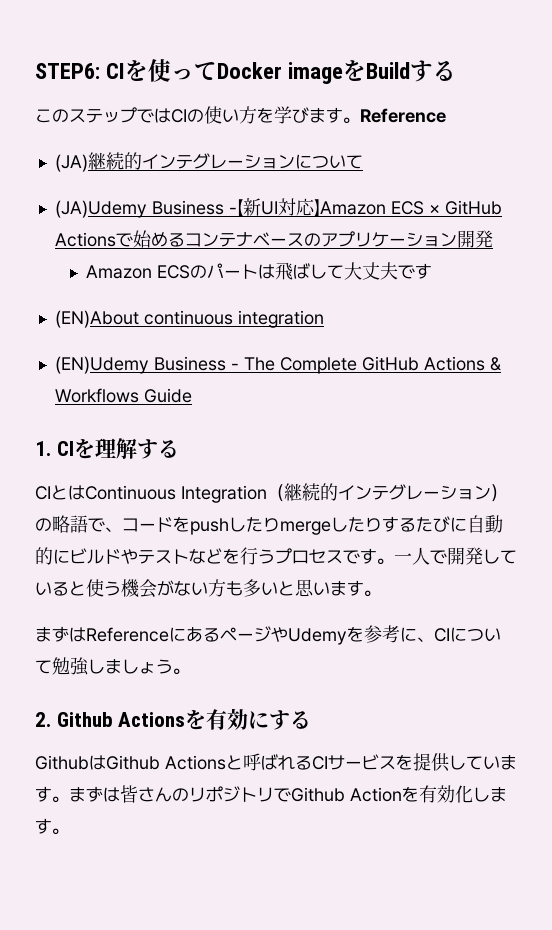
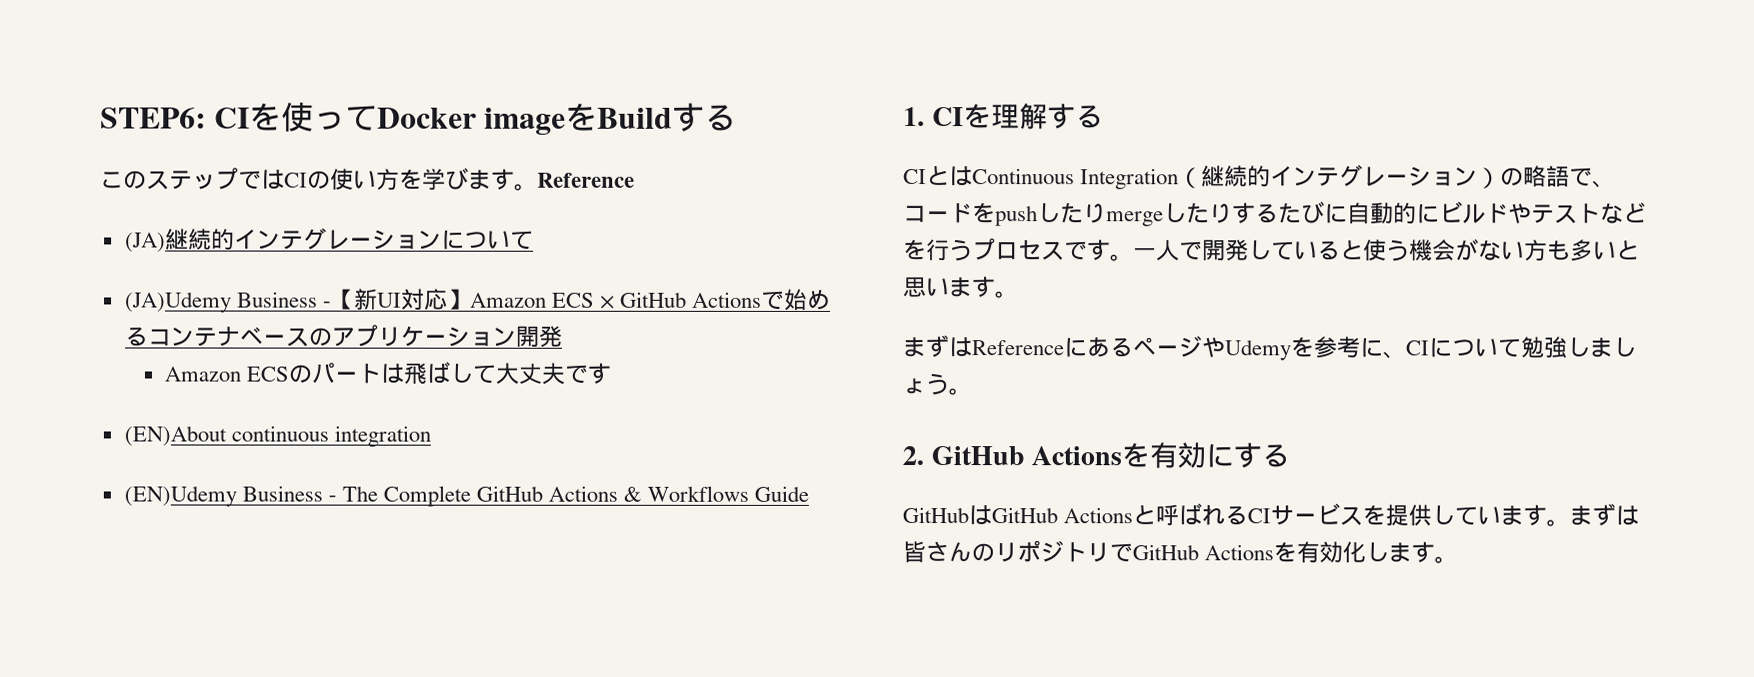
[56,712,113,727] Github -> [930,446,1025,466] GitHub
[35,755,160,770] GithubはGithub -> [902,505,1058,526] GitHubはGitHub
[291,787,402,802] Github Action -> [1132,544,1275,561] GitHub Actions

